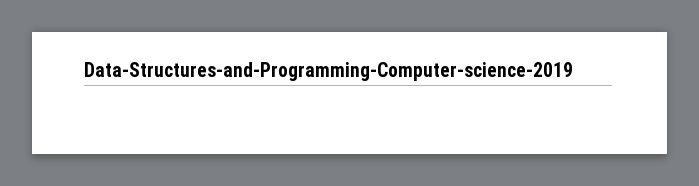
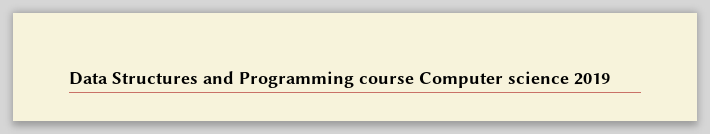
[84,62,573,81] Data-Structures-and-Programming-Computer-science-2019 -> [69,71,610,88] Data Structures and Programming course Computer science 2019

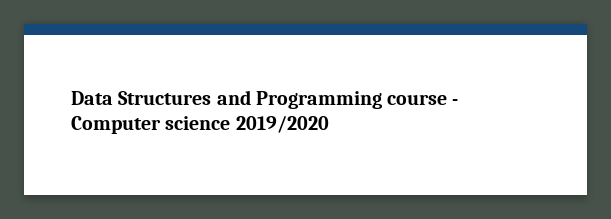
(414, 80) none -> [452,99,459,105] -
[574,73,610,85] 2019 -> [235,116,329,133] 2019/2020

